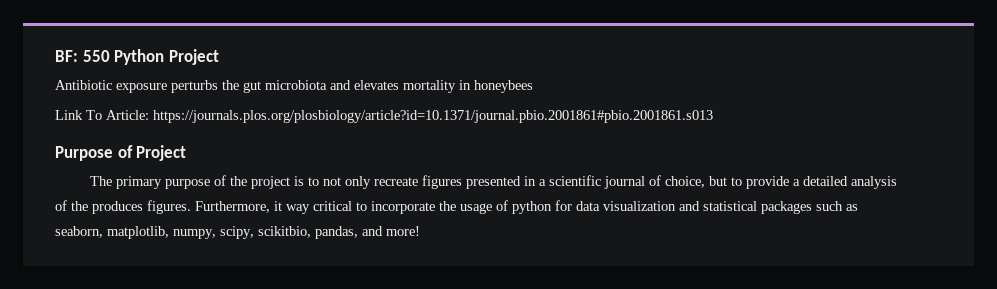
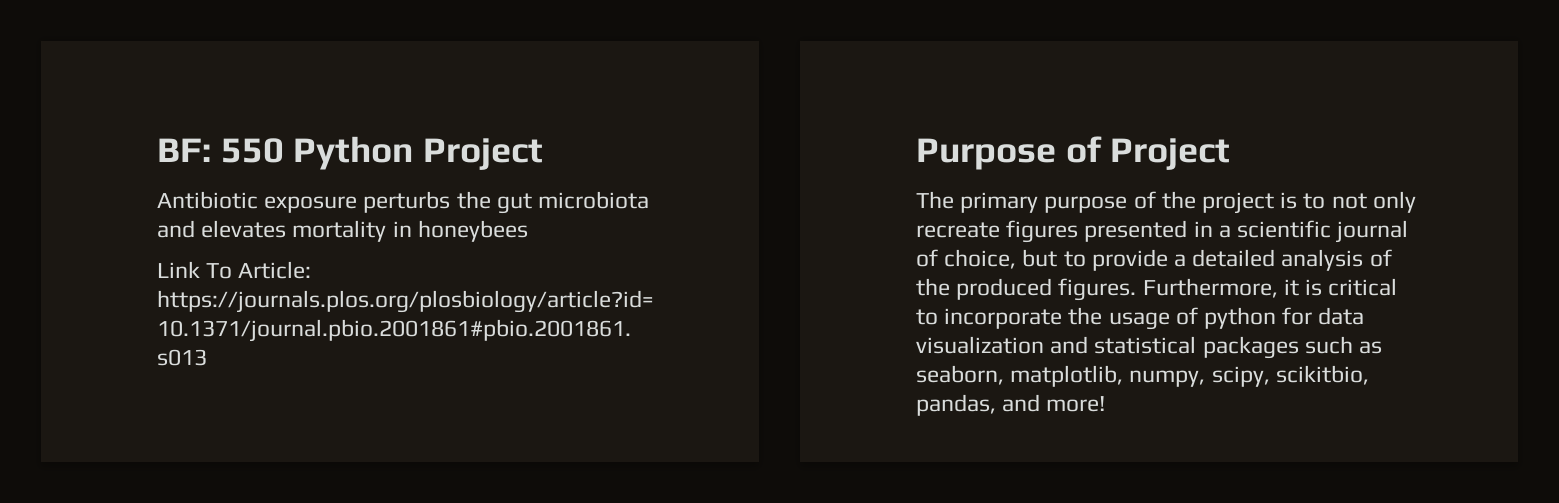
[92,201,143,214] produces -> [956,278,1053,300] produced
[286,204,310,214] way -> [1305,279,1323,296] is

